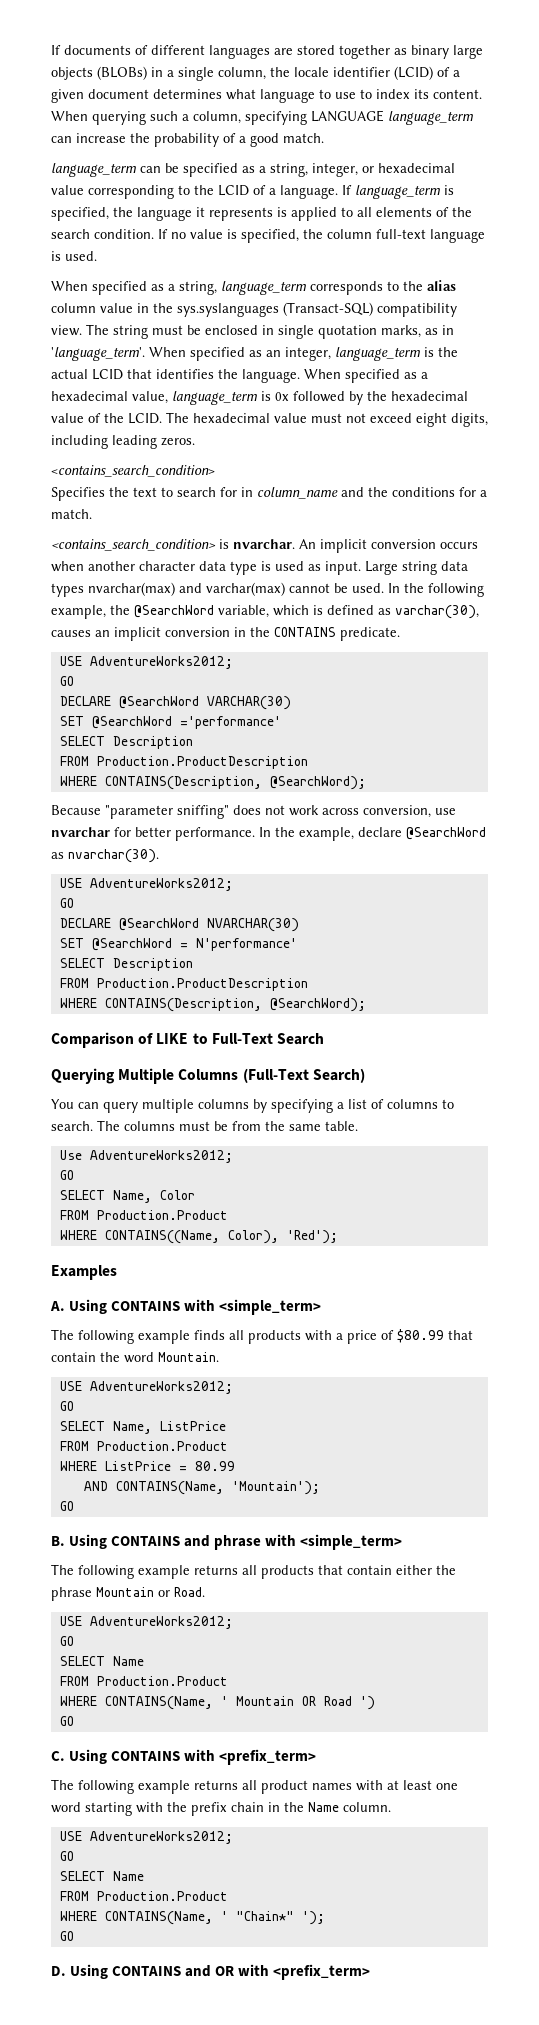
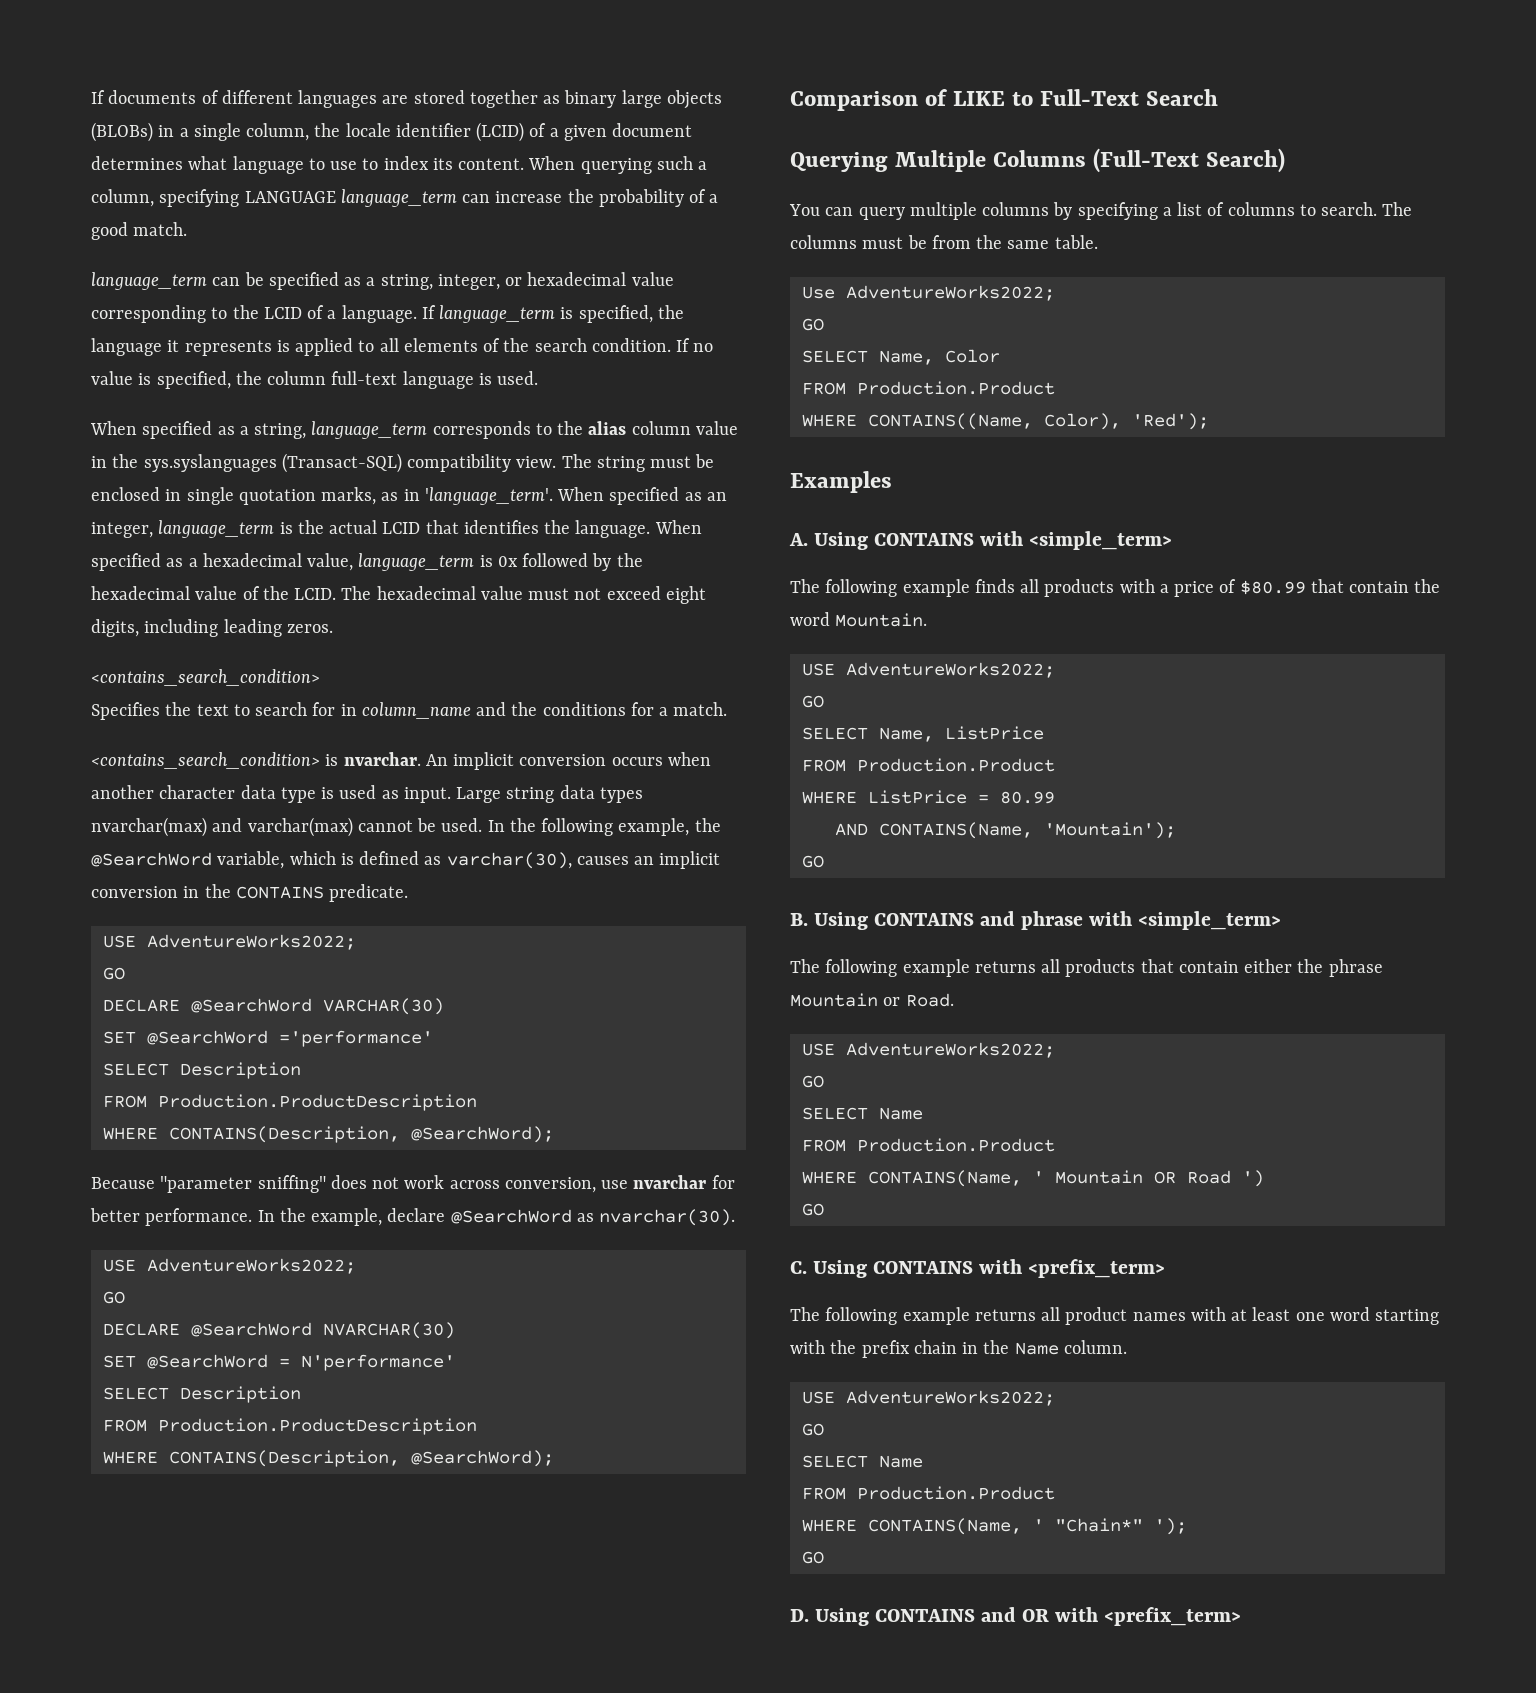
[89,656,233,669] AdventureWorks2012; -> [146,934,356,950] AdventureWorks2022;
[89,878,233,891] AdventureWorks2012; -> [146,1258,356,1274] AdventureWorks2022;
[89,1150,233,1163] AdventureWorks2012; -> [845,285,1055,301] AdventureWorks2022;
[89,1381,233,1394] AdventureWorks2012; -> [845,662,1055,678] AdventureWorks2022;
[89,1616,233,1629] AdventureWorks2012; -> [845,1042,1055,1058] AdventureWorks2022;
[89,1831,233,1844] AdventureWorks2012; -> [845,1390,1055,1406] AdventureWorks2022;

